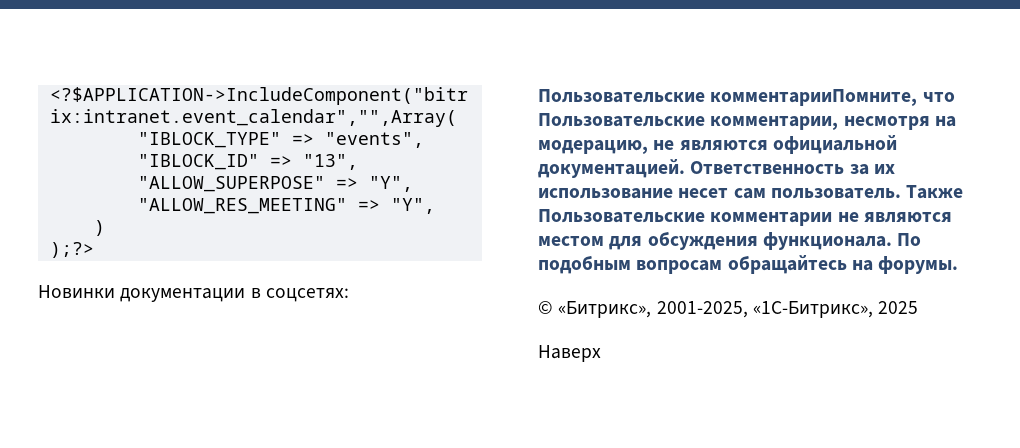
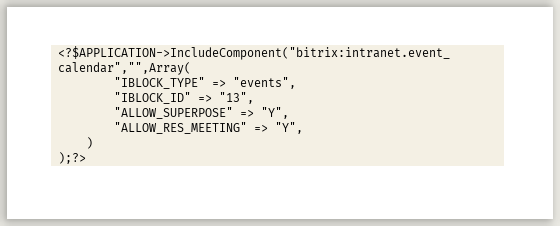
[38,285,349,302] [538,89,955,106] [538,113,956,130] [538,135,897,154] [538,159,895,178] [538,185,964,199] [538,209,952,226] [538,231,922,250] [538,255,959,274] [538,301,919,318] [538,345,601,362] // Новинки документации в соцсетях: // Пользовательские комментарииПомните, что Пользовательские комментарии, несмотря на модерацию, не являются официальной документацией. Ответственность за их использование несет сам пользователь. Также Пользовательские комментарии не являются местом для обсуждения функционала. По подобным вопросам обращайтесь на форумы. // © «Битрикс», 2001-2025, «1С-Битрикс», 2025 // Наверх -> (86, 158) none

